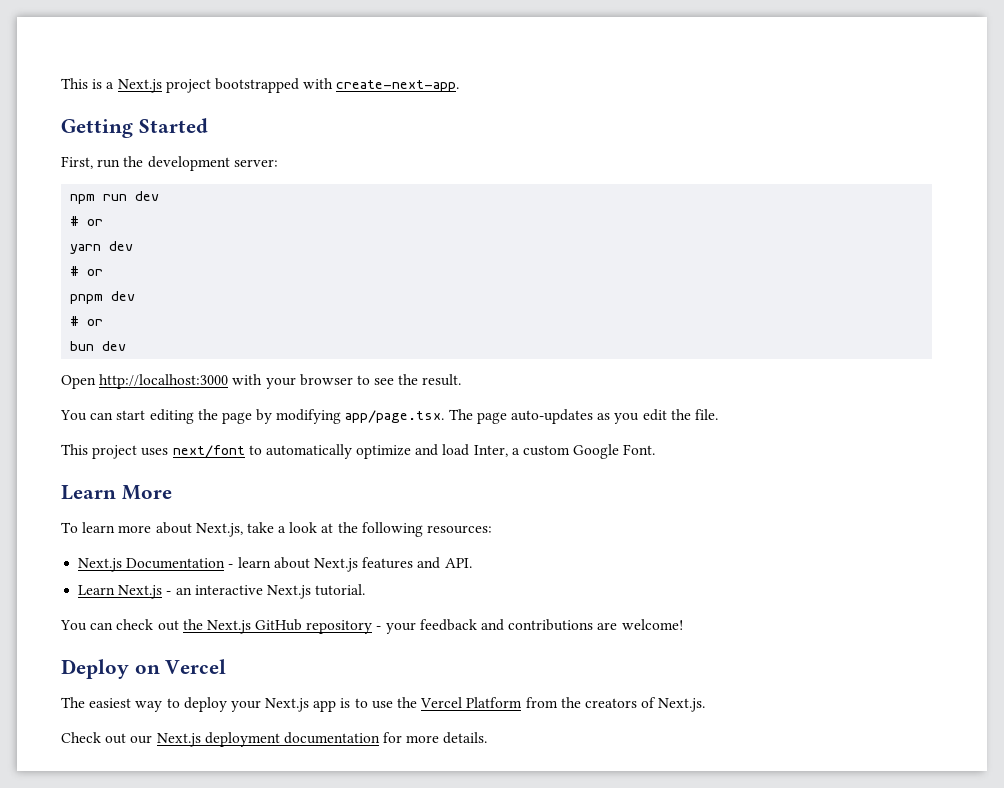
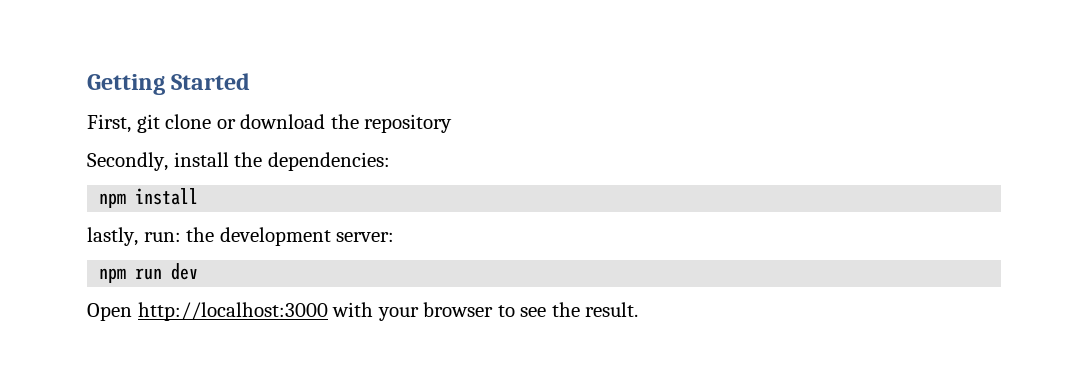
[61,78,460,93] [61,118,208,138] [61,156,121,169] This is a Next.js project bootstrapped with create-next-app. // Getting Started // First, run -> [87,73,251,95] [87,114,453,133] [87,152,390,171] [99,188,199,208] [87,227,181,246] Getting Started // First, git clone or download the repository // Secondly, install the dependencies: // npm install // lastly, run:
[70,216,104,226] [70,241,134,254] [70,266,104,276] [70,291,136,304] [70,316,104,326] [70,341,127,351] // # or // yarn dev // # or // pnpm dev // # or // bun dev -> (199, 271) none
[60,409,718,424] [61,444,656,459] [61,485,172,500] [61,522,493,537] [78,557,472,572] [78,584,366,599] [60,619,683,634] [61,659,227,679] [61,697,706,712] [61,732,488,747] // You can start editing the page by modifying app/page.tsx. The page auto-updates as you edit the file. // This project uses next/font to automatically optimize and load Inter, a custom Google Font. // Learn More // To learn more about Next.js, take a look at the following resources: // Next.js Documentation - learn about Next.js features and API. // Learn Next.js - an interactive Next.js tutorial. // You can check out the Next.js GitHub repository - your feedback and contributions are welcome! // Deploy on Vercel // The easiest way to deploy your Next.js app is to use the Vercel Platform from the creators of Next.js. // Check out our Next.js deployment documentation for more details. -> (639, 309) none

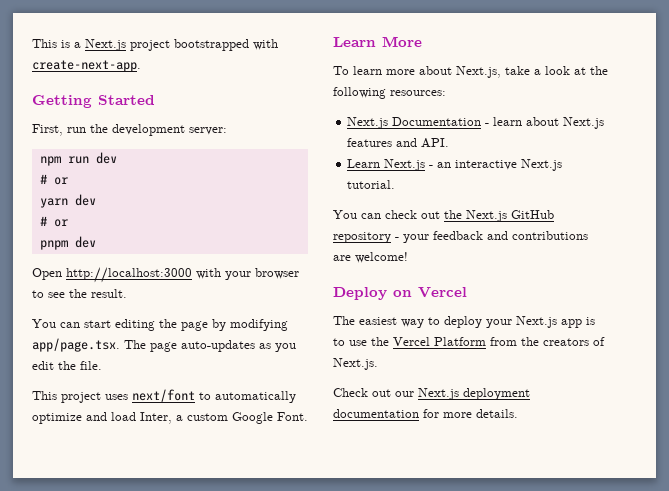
[87,73,251,95] [87,114,453,133] [87,152,390,171] [99,188,199,208] [87,227,181,246] Getting Started // First, git clone or download the repository // Secondly, install the dependencies: // npm install // lastly, run: -> [32,39,278,51] [32,60,141,72] [32,95,155,108] [32,124,86,136] This is a Next.js project bootstrapped with create-next-app. // Getting Started // First, run
(199, 271) none -> [39,174,68,185] [39,194,96,208] [39,216,68,227] [39,236,96,250] // # or // yarn dev // # or // pnpm dev
(639, 309) none -> [32,319,288,331] [32,338,296,352] [32,361,102,370] [32,389,296,403] [32,412,308,424] [333,36,422,47] [333,66,608,78] [333,87,446,99] [347,117,605,129] [347,138,450,148] [347,159,563,171] [347,180,396,189] [333,210,554,222] [333,231,588,243] [333,252,408,263] [333,287,467,300] [333,316,595,328] [333,337,605,346] [333,358,378,370] [333,388,530,400] [333,409,518,418] // You can start editing the page by modifying app/page.tsx. The page auto-updates as you edit the file. // This project uses next/font to automatically optimize and load Inter, a custom Google Font. // Learn More // To learn more about Next.js, take a look at the following resources: // Next.js Documentation - learn about Next.js features and API. // Learn Next.js - an interactive Next.js tutorial. // You can check out the Next.js GitHub repository - your feedback and contributions are welcome! // Deploy on Vercel // The easiest way to deploy your Next.js app is to use the Vercel Platform from the creators of Next.js. // Check out our Next.js deployment documentation for more details.

